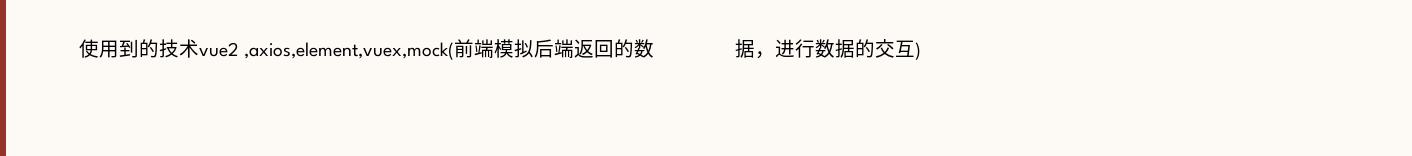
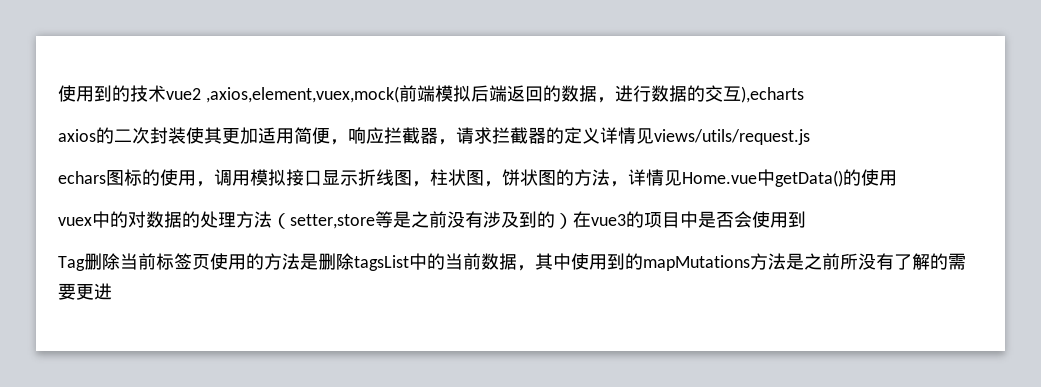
[915,42,921,60] ) -> [740,86,804,103] [58,127,810,145] [58,169,897,187] [58,211,806,229] [58,253,966,271] [58,283,112,300] ),echarts // axios的二次封装使其更加适用简便，响应拦截器，请求拦截器的定义详情见views/utils/request.js // echars图标的使用，调用模拟接口显示折线图，柱状图，饼状图的方法，详情见Home.vue中getData()的使用 // vuex中的对数据的处理方法（setter,store等是之前没有涉及到的）在vue3的项目中是否会使用到 // Tag删除当前标签页使用的方法是删除tagsList中的当前数据，其中使用到的mapMutations方法是之前所没有了解的需要更进

